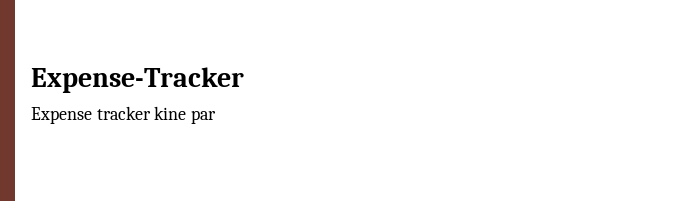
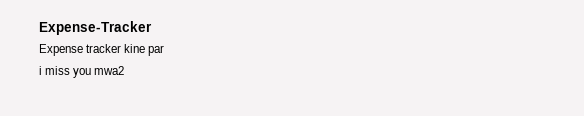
(217, 117) none -> [39,66,125,78] // i miss you mwa2

